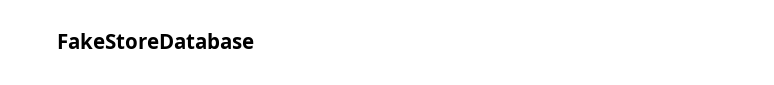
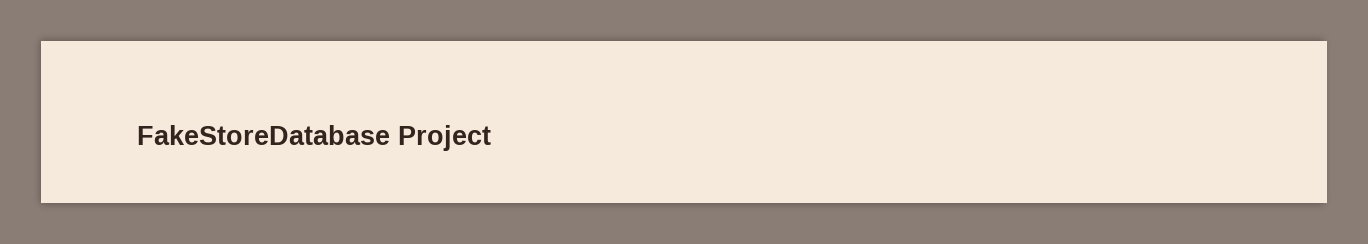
(254, 41) none -> [398,125,491,151] Project

